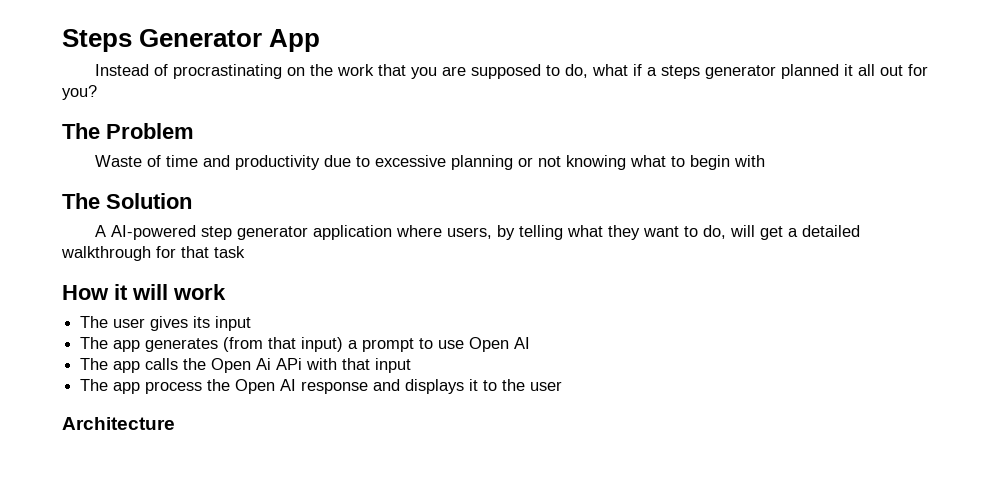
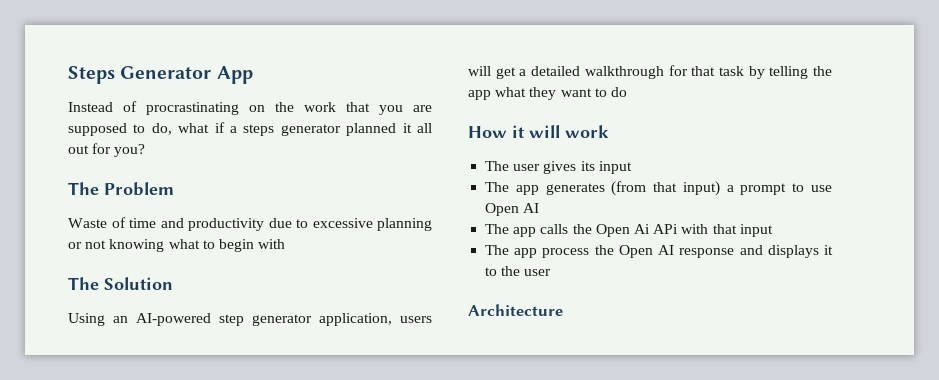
[95,225,107,237] A -> [68,313,128,326] Using an
[313,225,727,240] application where users, by telling what they want to do, -> [319,313,432,326] application, users
(245, 252) none -> [748,66,832,79] [468,87,627,100] by telling the app what they want to do

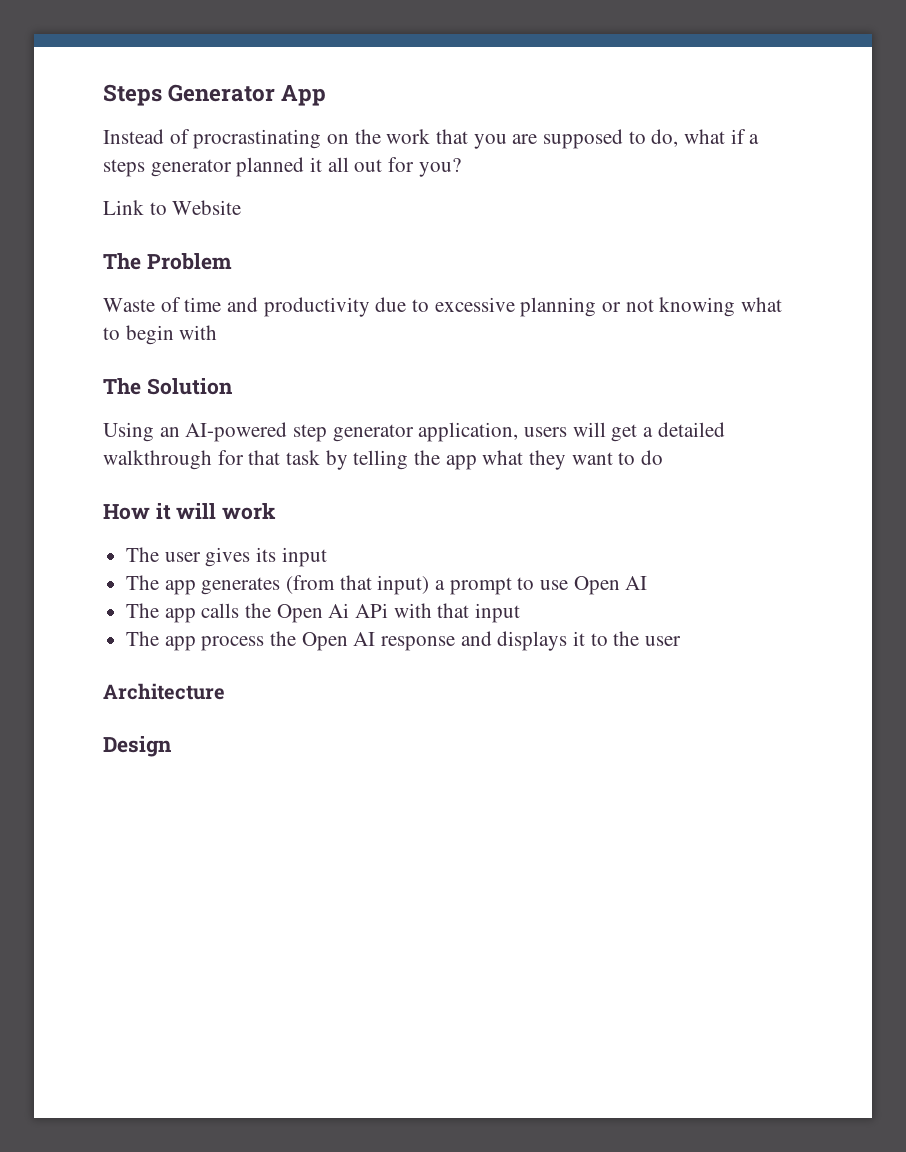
(146, 150) none -> [103,200,242,215] // Link to Website
(563, 310) none -> [103,736,172,757] // Design

